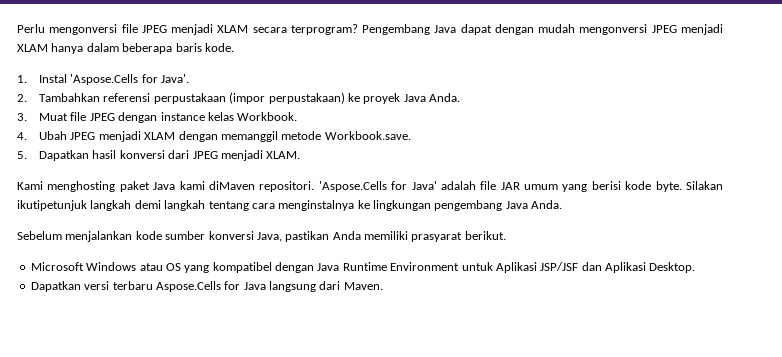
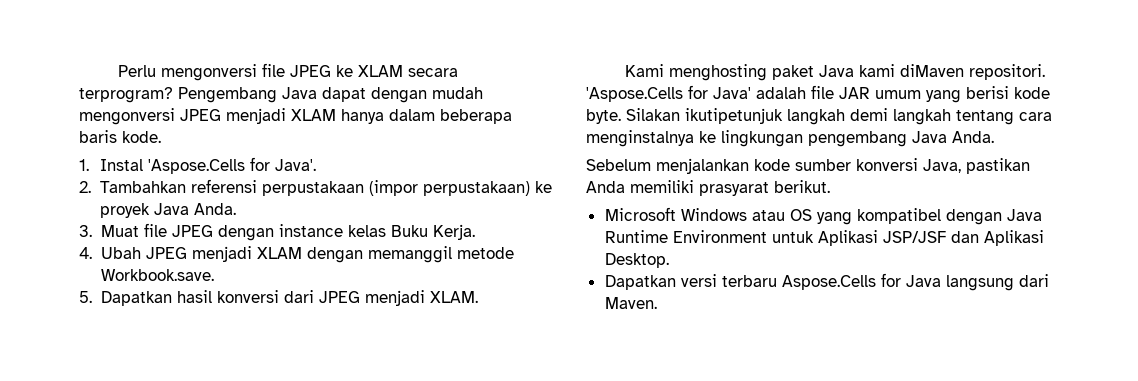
[171,24,214,35] menjadi -> [335,65,353,77] ke
[237,112,298,121] Workbook. -> [390,224,475,240] Buku Kerja.

